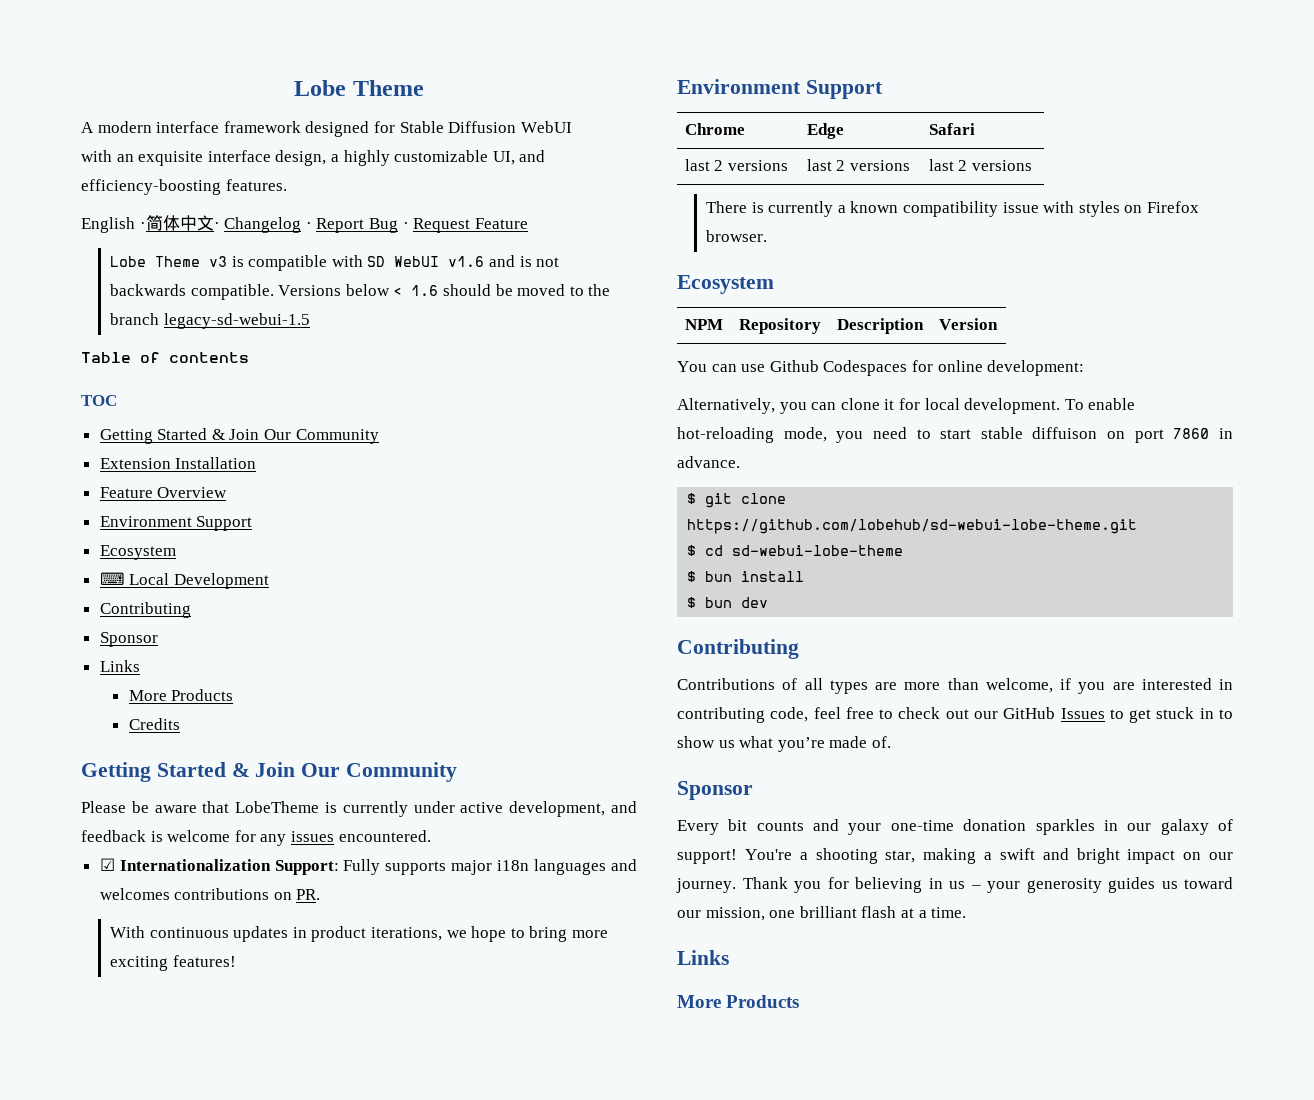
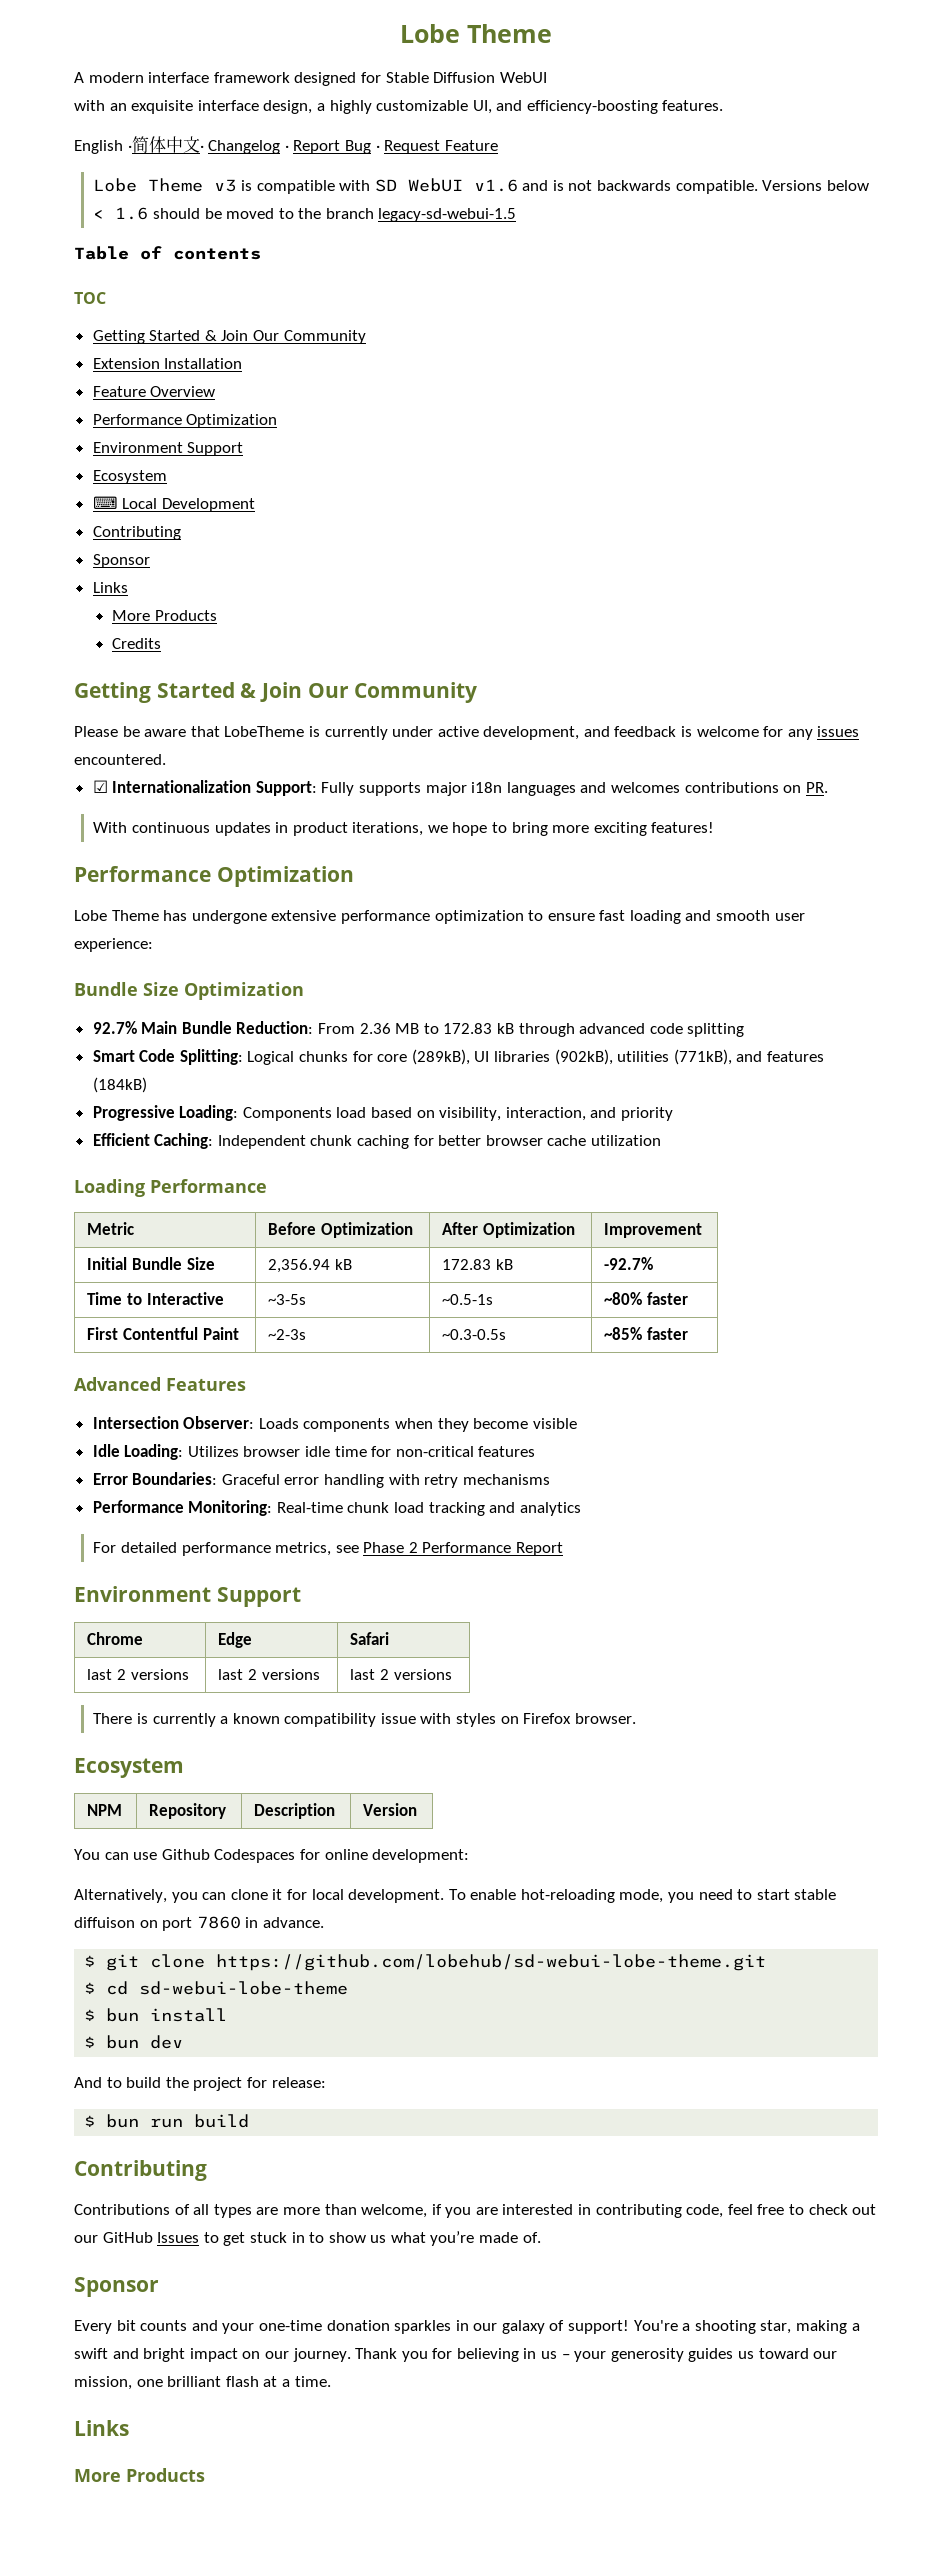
(228, 492) none -> [92,414,278,428] // Performance Optimization
(236, 961) none -> [74,866,354,887] [74,910,805,924] [74,938,153,952] [74,982,304,1000] [92,1021,745,1037] [92,1049,824,1065] [92,1077,147,1093] [92,1105,674,1121] [92,1133,662,1149] [74,1179,267,1197] [87,1222,135,1235] [268,1222,414,1238] [442,1222,576,1238] [604,1223,703,1238] [87,1257,215,1270] [268,1259,353,1273] [442,1259,514,1270] [604,1257,654,1270] [87,1292,224,1305] [268,1294,307,1305] [442,1294,494,1305] [604,1292,689,1305] [87,1327,239,1340] [268,1329,307,1340] [442,1329,507,1340] [604,1327,689,1340] [74,1377,246,1391] [92,1416,577,1432] [92,1444,536,1460] [92,1472,550,1488] [92,1500,581,1516] [93,1542,564,1556] // Performance Optimization // Lobe Theme has undergone extensive performance optimization to ensure fast loading and smooth user experience: // Bundle Size Optimization // 92.7% Main Bundle Reduction: From 2.36 MB to 172.83 kB through advanced code splitting // Smart Code Splitting: Logical chunks for core (289kB), UI libraries (902kB), utilities (771kB), and features (184kB) // Progressive Loading: Components load based on visibility, interaction, and priority // Efficient Caching: Independent chunk caching for better browser cache utilization // Loading Performance // Metric | Before Optimization | After Optimization | Improvement // Initial Bundle Size | 2,356.94 kB | 172.83 kB | -92.7% // Time to Interactive | ~3-5s | ~0.5-1s | ~80% faster // First Contentful Paint | ~2-3s | ~0.3-0.5s | ~85% faster // Advanced Features // Intersection Observer: Loads components when they become visible // Idle Loading: Utilizes browser idle time for non-critical features // Error Boundaries: Graceful error handling with retry mechanisms // Performance Monitoring: Real-time chunk load tracking and analytics // For detailed performance metrics, see Phase 2 Performance Report
(769, 602) none -> [74,2077,326,2091] [84,2114,250,2128] // And to build the project for release: // $ bun run build

